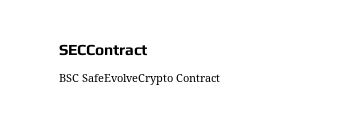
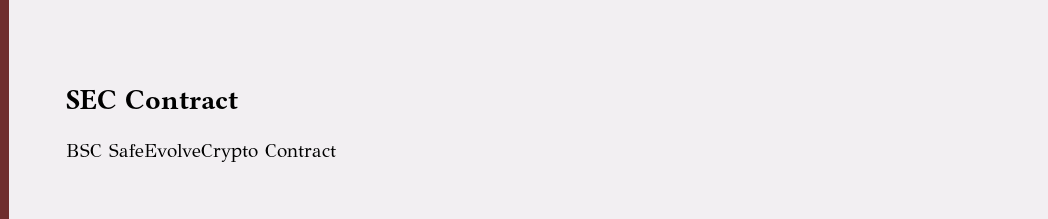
[59,44,147,56] SECContract -> [66,89,238,110] SEC Contract

